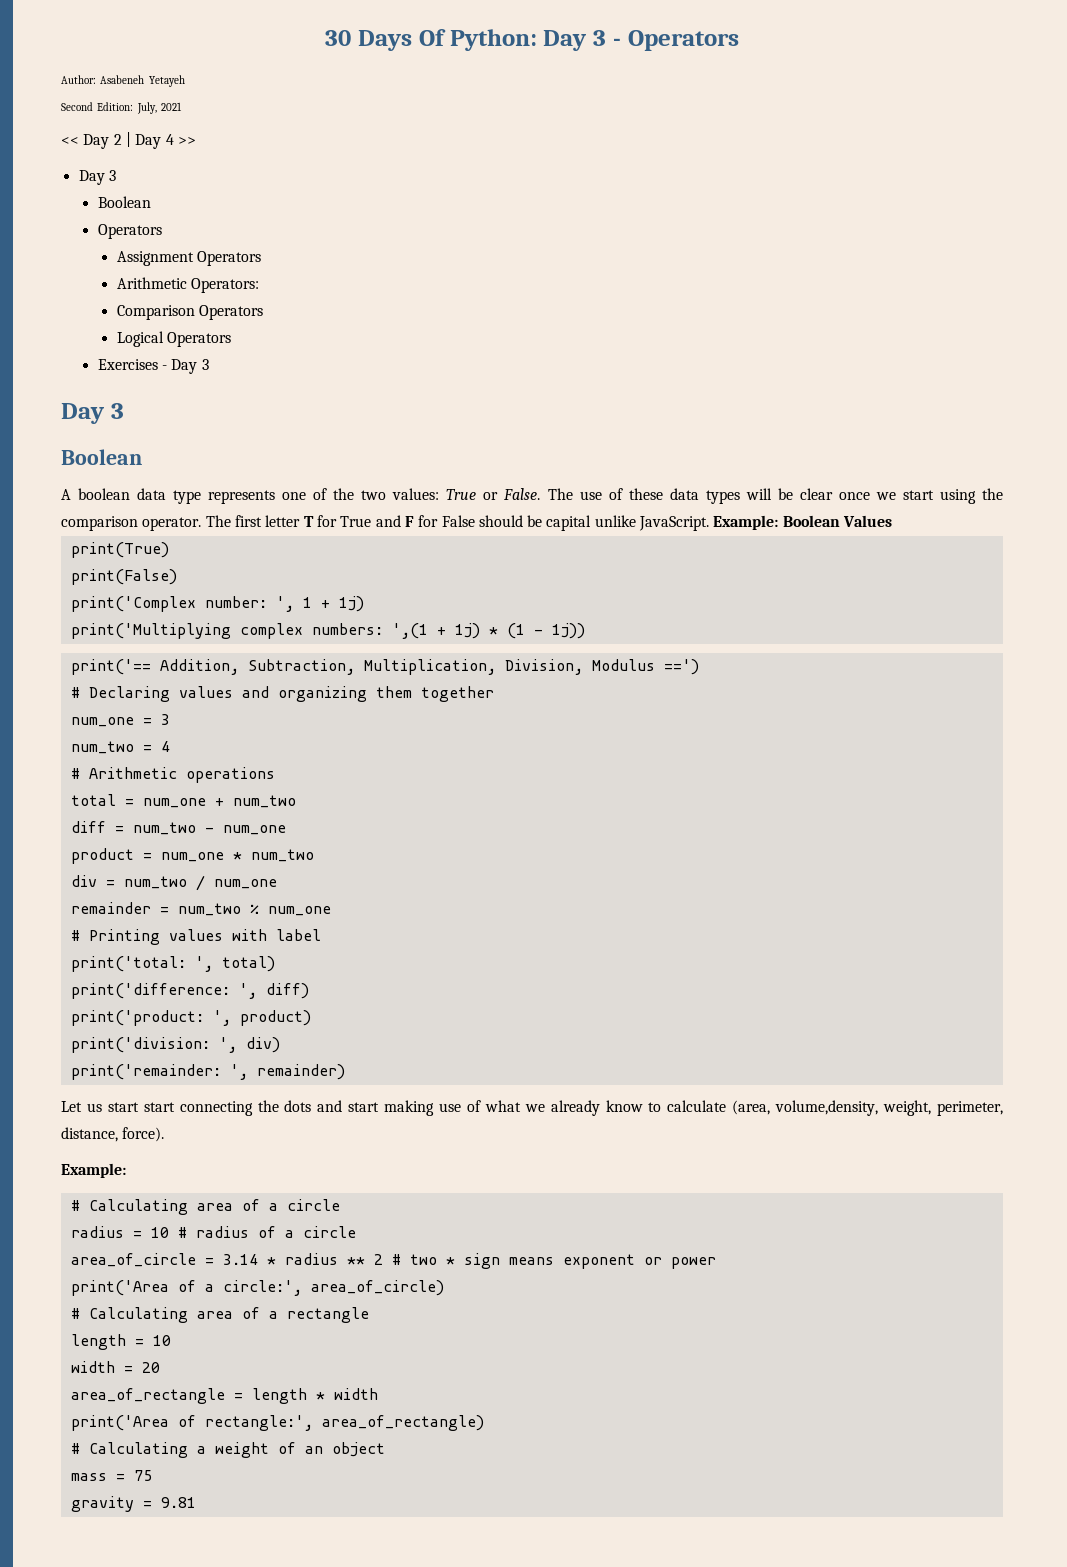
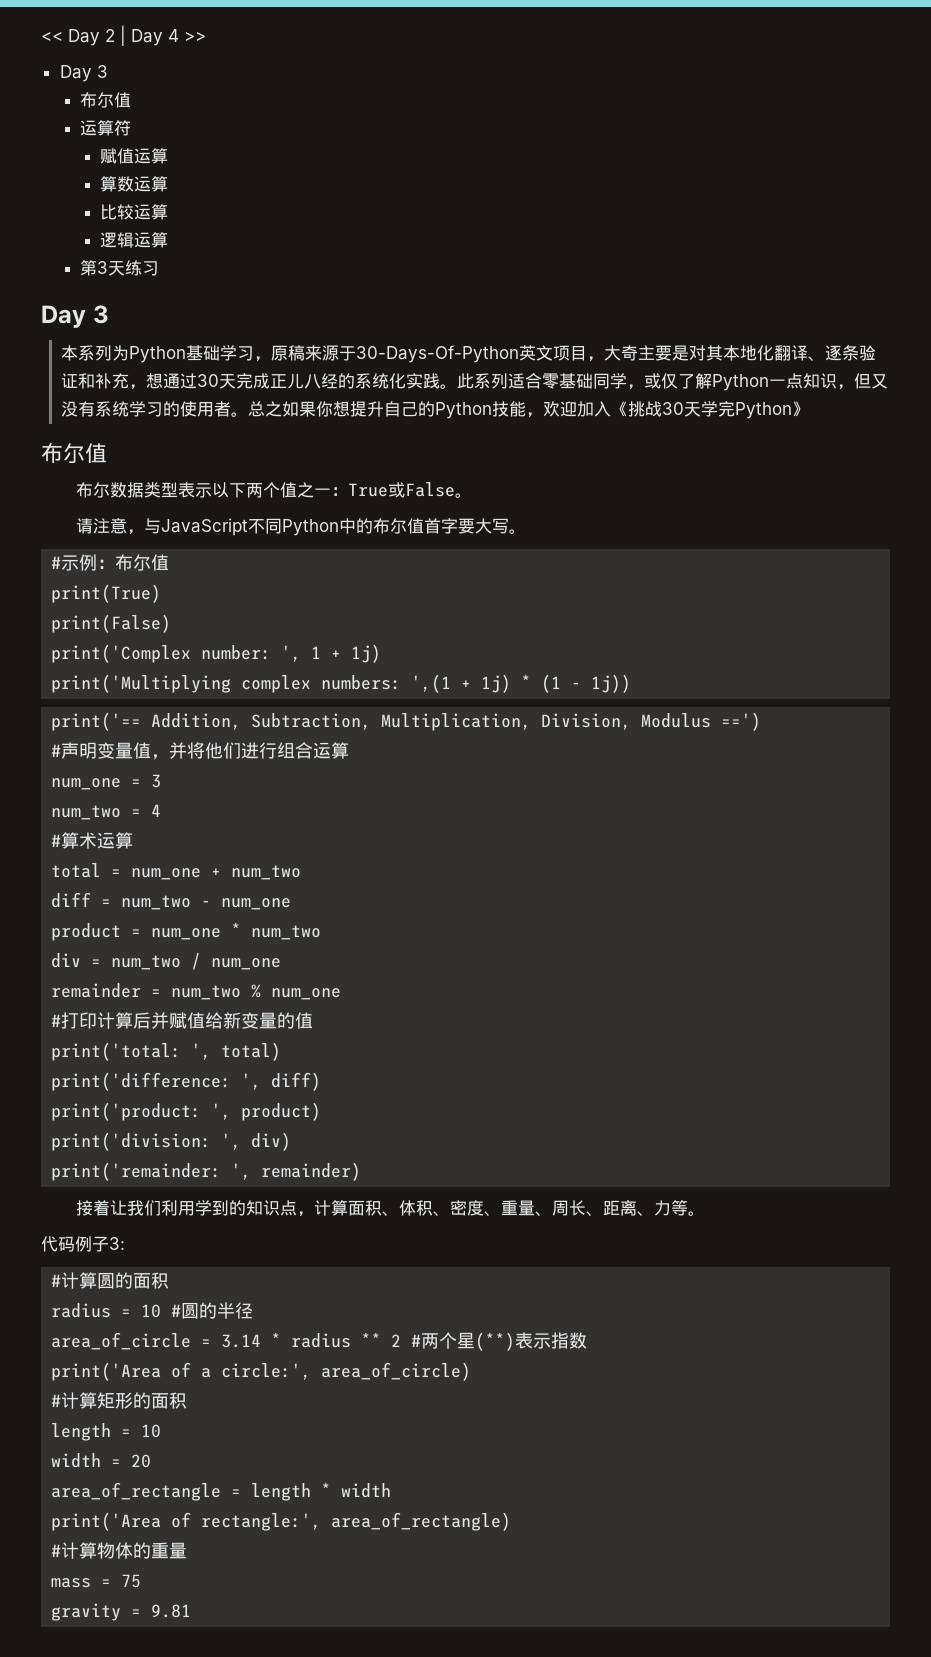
[325,29,739,51] [61,75,185,87] [61,102,182,114] 30 Days Of Python: Day 3 - Operators // Author: Asabeneh Yetayeh // Second Edition: July, 2021 // -> (41, 37) none
[97,196,151,208] [97,224,162,239] [116,251,261,266] [116,277,259,293] [116,305,263,320] [116,331,231,347] [97,359,209,374] [61,403,124,424] [61,449,142,465] [61,488,1004,504] [61,515,893,531] Boolean // Operators // Assignment Operators // Arithmetic Operators: // Comparison Operators // Logical Operators // Exercises - Day 3 // Day 3 // Boolean // A boolean data type represents one of the two values: True or False. The use of these data types will be clear once we start using the comparison operator. The first letter T for True and F for False should be capital unlike JavaScript. Example: Boolean Values -> [79,92,131,108] [79,120,131,136] [99,148,168,164] [99,176,168,192] [99,204,168,220] [99,232,168,248] [79,260,159,276] [41,305,109,328] [61,345,877,363] [61,373,889,391] [61,401,810,419] [41,443,107,464] [76,482,473,498] [76,518,527,536] [51,554,170,571] 布尔值 // 运算符 // 赋值运算 // 算数运算 // 比较运算 // 逻辑运算 // 第3天练习 // Day 3 // 本系列为Python基础学习，原稿来源于30-Days-Of-Python英文项目，大奇主要是对其本地化翻译、逐条验证和补充，想通过30天完成正儿八经的系统化实践。此系列适合零基础同学，或仅了解Python一点知识，但又没有系统学习的使用者。总之如果你想提升自己的Python技能，欢迎加入《挑战30天学完Python》 // 布尔值 // 布尔数据类型表示以下两个值之一：True或False。 // 请注意，与JavaScript不同Python中的布尔值首字要大写。 // #示例：布尔值
[88,686,494,702] Declaring values and organizing them together -> [61,742,350,760] 声明变量值，并将他们进行组合运算
[88,767,275,783] Arithmetic operations -> [61,832,134,849] 算术运算
[88,929,321,945] Printing values with label -> [61,1012,314,1029] 打印计算后并赋值给新变量的值
[61,1100,1004,1116] [61,1127,165,1142] [61,1163,126,1178] [70,1199,340,1215] Let us start start connecting the dots and start making use of what we already know to calculate (area, volume,density, weight, perimeter, distance, force). // Example: // # Calculating area of a circle -> [76,1200,706,1217] [41,1236,125,1252] [51,1272,170,1289] 接着让我们利用学到的知识点，计算面积、体积、密度、重量、周长、距离、力等。 // 代码例子3: // #计算圆的面积
[195,1226,356,1238] radius of a circle -> [181,1302,254,1319] 圆的半径
[409,1253,716,1269] two * sign means exponent or power -> [421,1332,588,1351] 两个星(**)表示指数
[88,1307,369,1323] Calculating area of a rectangle -> [61,1392,188,1409] 计算矩形的面积
[88,1442,385,1458] Calculating a weight of an object -> [61,1542,188,1559] 计算物体的重量

